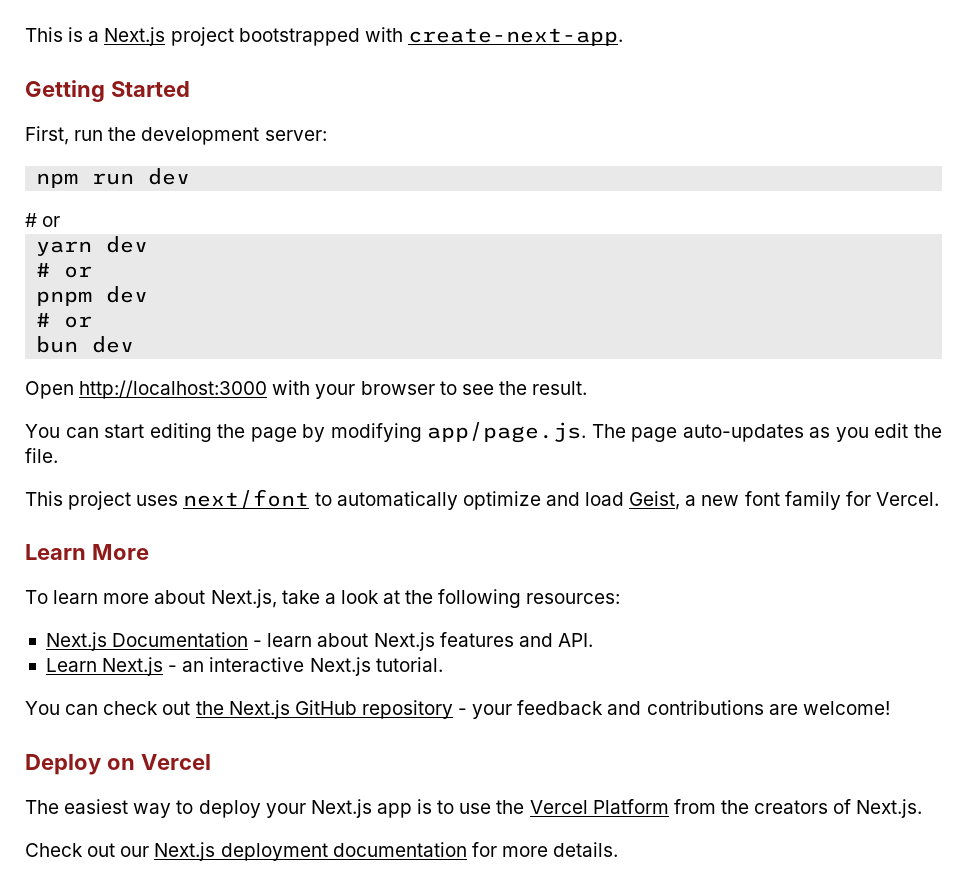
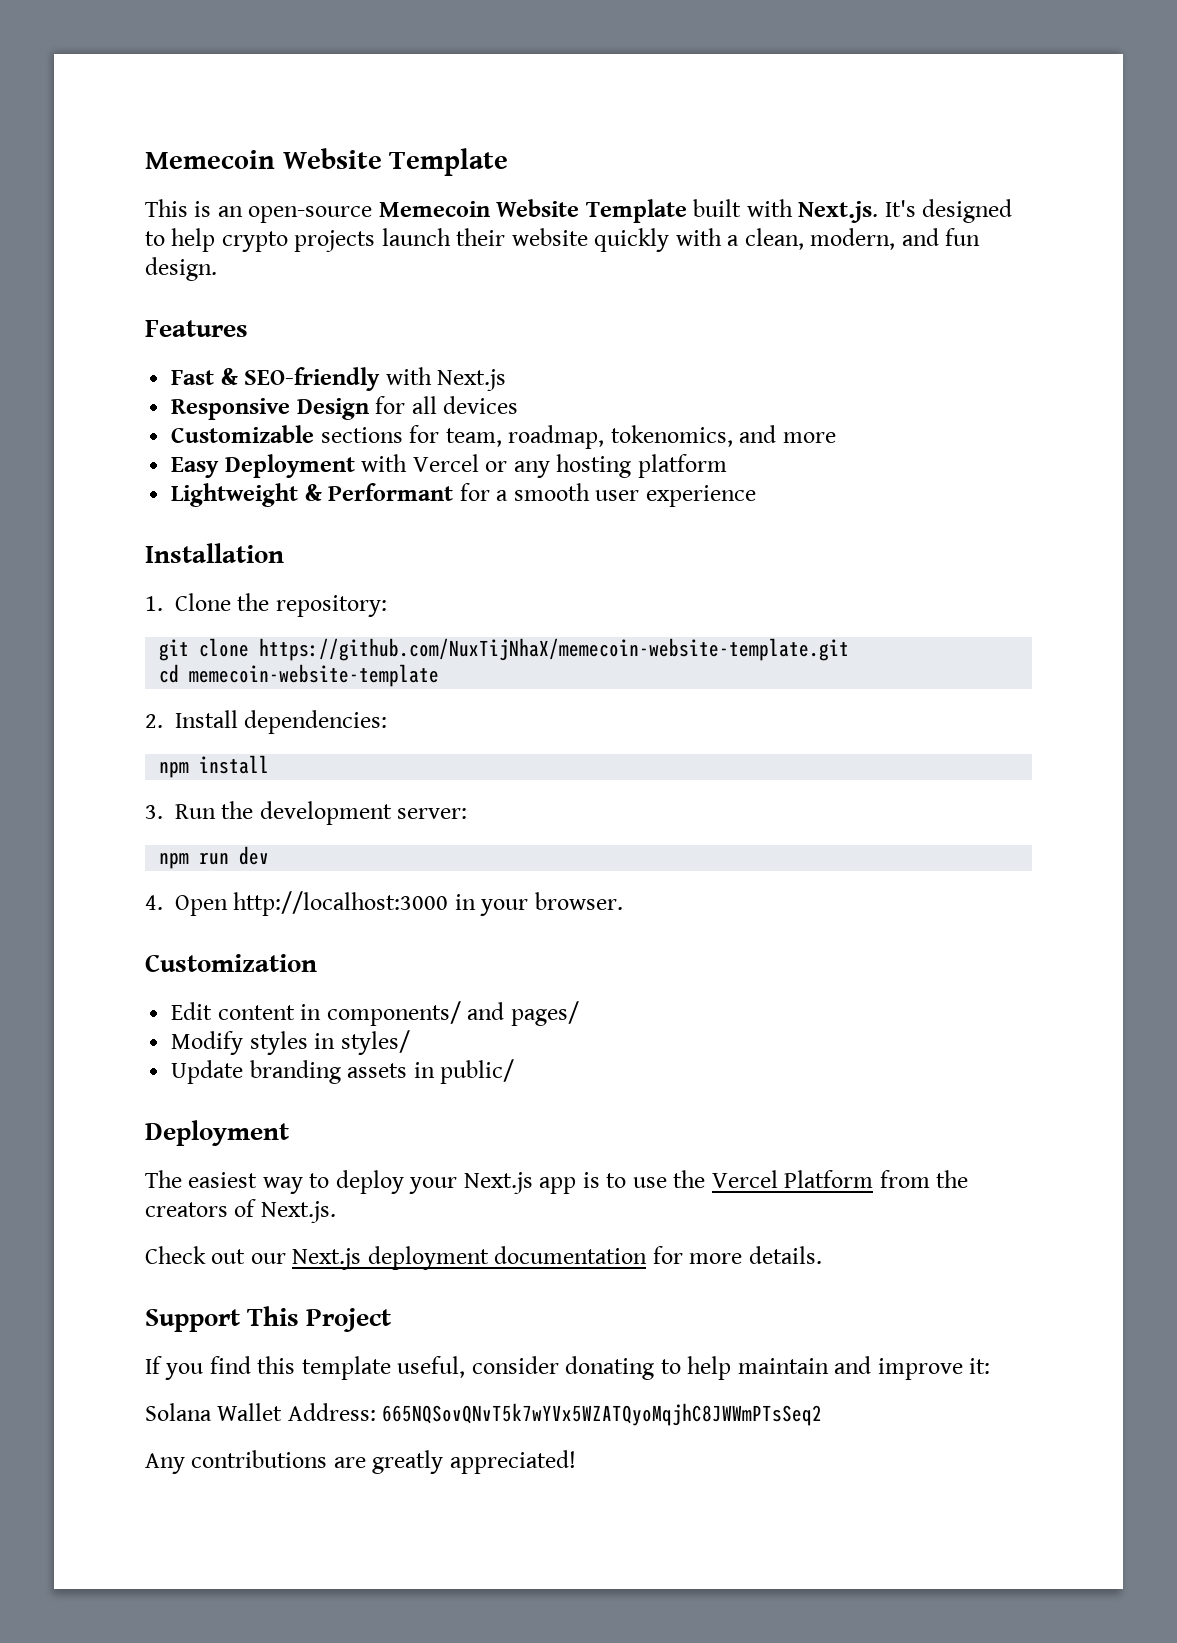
[25,27,623,46] [25,80,190,102] [25,126,104,145] This is a Next.js project bootstrapped with create-next-app. // Getting Started // First, run -> [145,148,509,176] [145,199,1013,223] [145,228,981,252] [145,257,217,281] [145,320,248,337] [171,367,507,391] [171,396,519,420] [171,425,836,449] [171,454,727,478] [171,483,756,507] [145,543,284,563] [145,593,387,617] [159,638,850,661] [159,664,440,687] [145,710,388,734] [159,755,270,778] [145,804,216,819] Memecoin Website Template // This is an open-source Memecoin Website Template built with Next.js. It's designed to help crypto projects launch their website quickly with a clean, modern, and fun design. // Features // Fast & SEO-friendly with Next.js // Responsive Design for all devices // Customizable sections for team, roadmap, tokenomics, and more // Easy Deployment with Vercel or any hosting platform // Lightweight & Performant for a smooth user experience // Installation // 1. Clone the repository: // git clone https://github.com/NuxTijNhaX/memecoin-website-template.git // cd memecoin-website-template // 2. Install dependencies: // npm install // 3. Run
[25,213,61,227] [36,236,149,256] [36,263,93,278] [36,286,149,306] [36,313,93,328] [36,336,135,353] [25,380,588,399] [25,422,942,443] [25,448,58,463] [25,489,939,510] [25,544,149,560] [25,589,621,608] [45,632,593,651] [45,657,443,676] [25,700,890,719] [25,754,211,775] # or // yarn dev // # or // pnpm dev // # or // bun dev // Open http://localhost:3000 with your browser to see the result. // You can start editing the page by modifying app/page.js. The page auto-updates as you edit the file. // This project uses next/font to automatically optimize and load Geist, a new font family for Vercel. // Learn More // To learn more about Next.js, take a look at the following resources: // Next.js Documentation - learn about Next.js features and API. // Learn Next.js - an interactive Next.js tutorial. // You can check out the Next.js GitHub repository - your feedback and contributions are welcome! // Deploy on Vercel -> [145,891,623,916] [145,954,317,972] [171,1001,579,1026] [171,1030,410,1055] [171,1059,515,1084] [145,1120,289,1146] 4. Open http://localhost:3000 in your browser. // Customization // Edit content in components/ and pages/ // Modify styles in styles/ // Update branding assets in public/ // Deployment
(619, 849) none -> [145,1306,392,1332] [145,1356,991,1380] [145,1403,823,1426] [145,1450,576,1474] // Support This Project // If you find this template useful, consider donating to help maintain and improve it: // Solana Wallet Address: 665NQSovQNvT5k7wYVx5WZATQyoMqjhC8JWWmPTsSeq2 // Any contributions are greatly appreciated!

